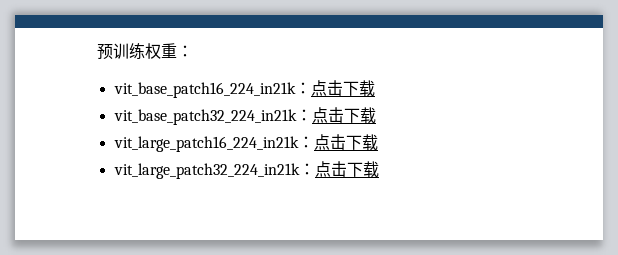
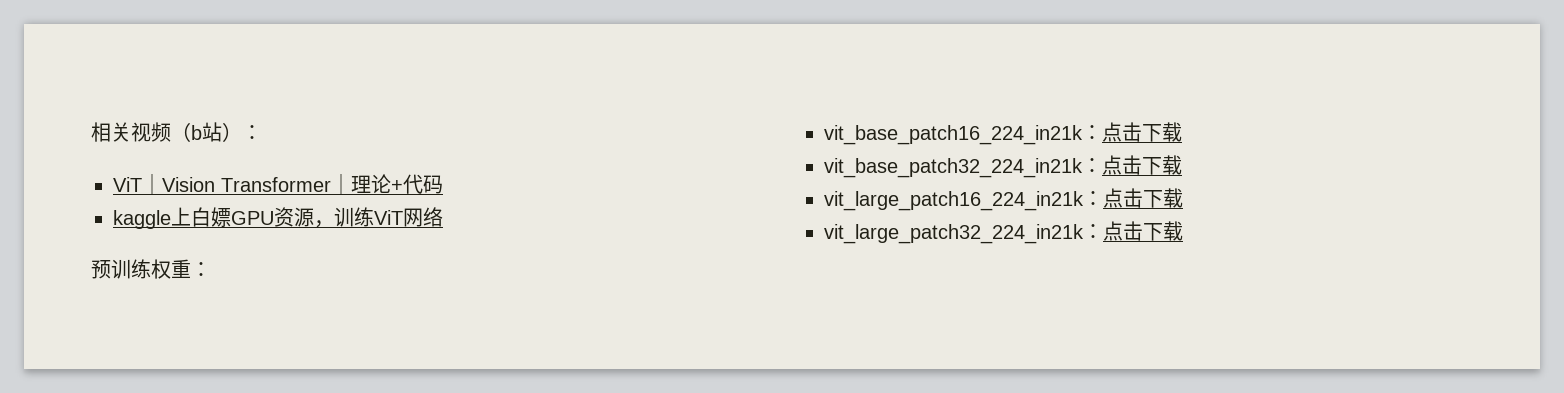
(97, 51) none -> [91,122,262,142] [113,174,443,195] [113,207,443,229] 相关视频（b站）： // ViT｜Vision Transformer｜理论+代码 // kaggle上白嫖GPU资源，训练ViT网络 //

